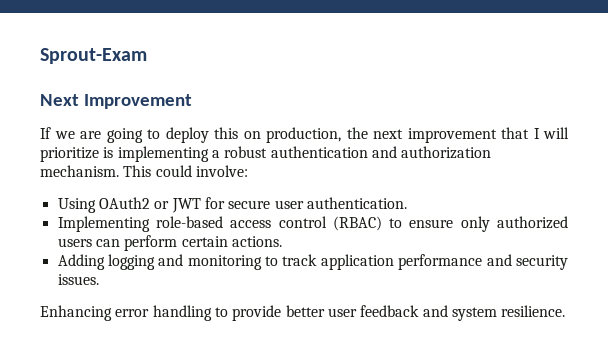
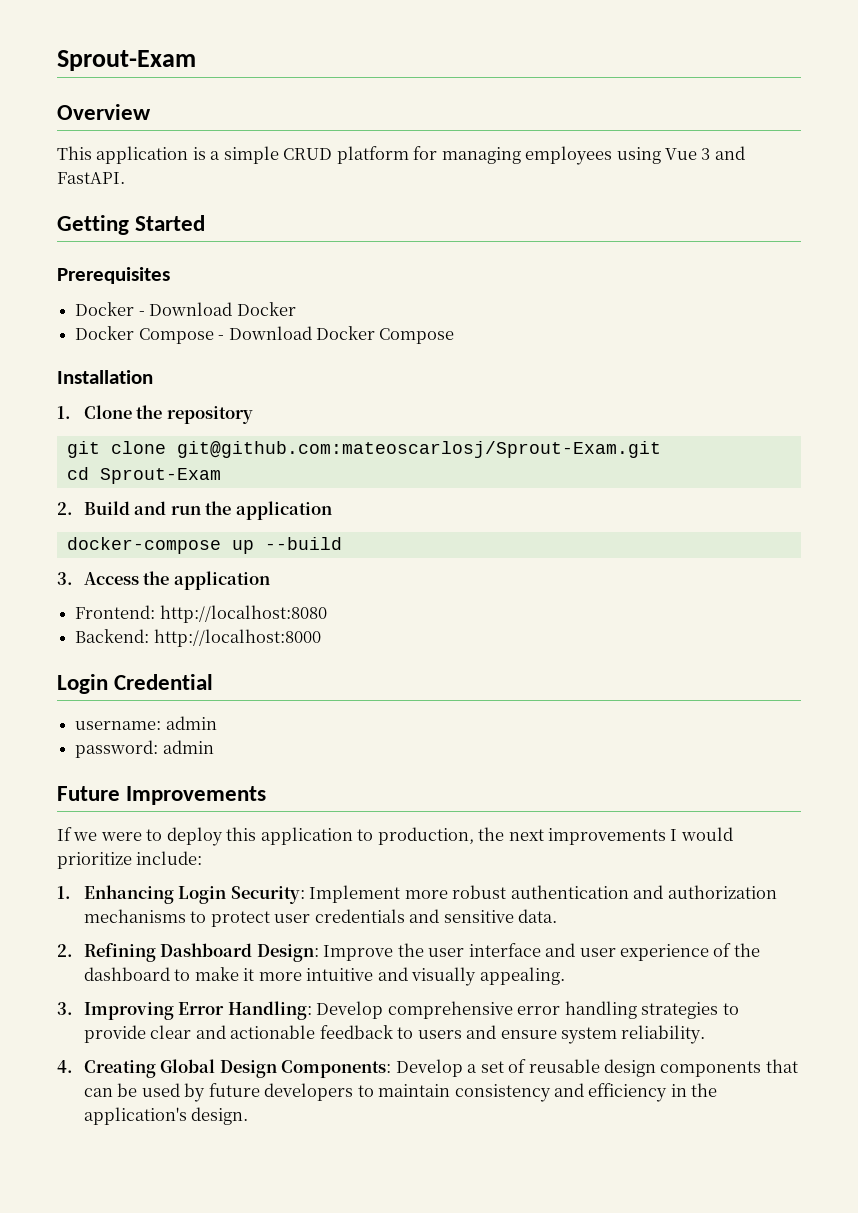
[40,48,147,64] [40,94,192,109] Sprout-Exam // Next Improvement -> [57,50,196,71] [57,104,151,120] [57,146,745,165] [57,172,125,184] [57,215,206,235] [57,267,170,284] [75,302,296,316] [75,326,455,344] [57,370,153,384] [57,405,253,424] [66,441,661,458] [66,467,221,484] [57,501,332,520] [66,537,342,554] [57,571,270,590] [75,605,327,623] [75,629,321,647] [57,674,214,694] [75,716,217,730] [75,740,214,758] [57,786,267,805] Sprout-Exam // Overview // This application is a simple CRUD platform for managing employees using Vue 3 and FastAPI. // Getting Started // Prerequisites // Docker - Download Docker // Docker Compose - Download Docker Compose // Installation // 1. Clone the repository // git clone git@github.com:mateoscarlosj/Sprout-Exam.git // cd Sprout-Exam // 2. Build and run the application // docker-compose up --build // 3. Access the application // Frontend: http://localhost:8080 // Backend: http://localhost:8000 // Login Credential // username: admin // password: admin // Future Improvements
[80,128,143,143] are going -> [100,832,142,841] were
[243,131,261,139] on -> [260,827,374,845] application to
[407,127,569,143] [40,146,492,162] [40,165,248,177] [57,197,407,213] [57,216,568,232] [57,235,282,251] [57,254,568,270] [57,274,99,285] [40,305,112,321] improvement that I will prioritize is implementing a robust authentication and authorization mechanism. This could involve: // Using OAuth2 or JWT for secure user authentication. // Implementing role-based access control (RBAC) to ensure only authorized users can perform certain actions. // Adding logging and monitoring to track application performance and security issues. // Enhancing -> [548,827,733,845] [57,851,203,869] [57,885,777,904] [83,909,558,927] [57,943,760,962] [83,967,565,986] [57,1001,513,1020] improvements I would prioritize include: // 1. Enhancing Login Security: Implement more robust authentication and authorization mechanisms to protect user credentials and sensitive data. // 2. Refining Dashboard Design: Improve the user interface and user experience of the dashboard to make it more intuitive and visually appealing. // 3. Improving Error Handling: Develop comprehensive
(212, 313) none -> [641,1002,719,1019] strategies
[285,305,566,321] better user feedback and system resilience. -> [150,1025,706,1044] [57,1059,798,1078] [83,1083,718,1102] [83,1107,249,1125] clear and actionable feedback to users and ensure system reliability. // 4. Creating Global Design Components: Develop a set of reusable design components that can be used by future developers to maintain consistency and efficiency in the application's design.

